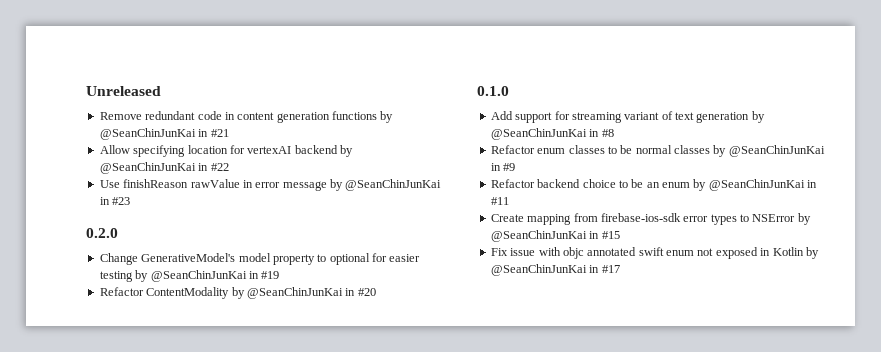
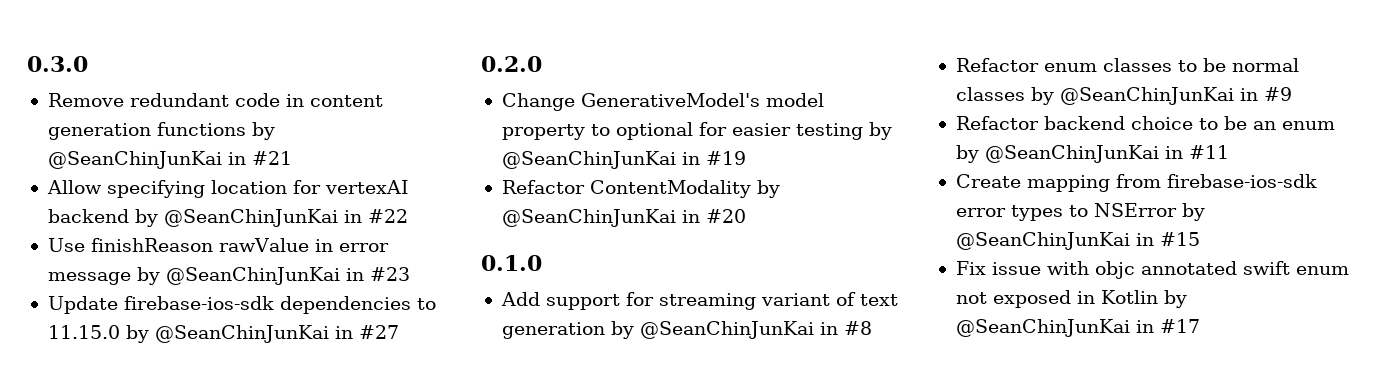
[86,86,161,96] Unreleased -> [27,56,88,72] 0.3.0
(131, 201) none -> [47,296,436,314] [47,325,399,343] // Update firebase-ios-sdk dependencies to 11.15.0 by @SeanChinJunKai in #27

